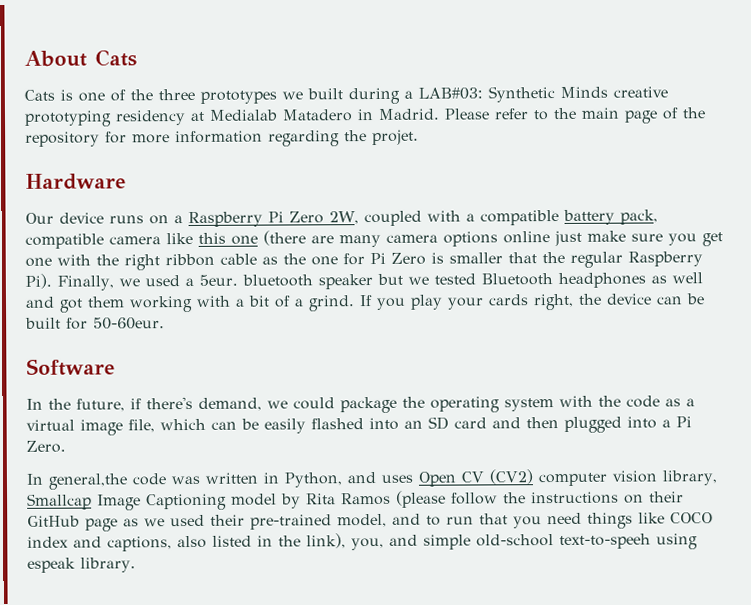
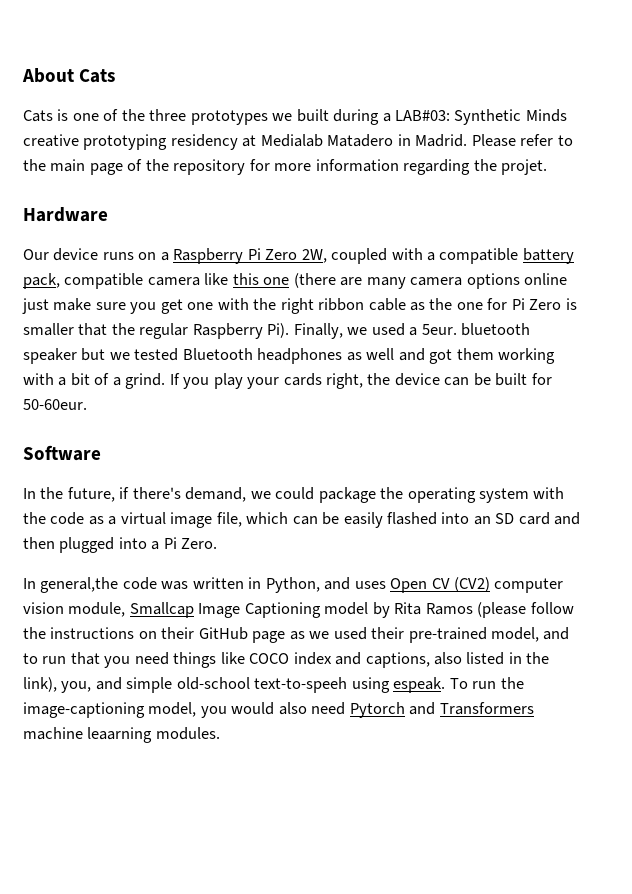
[662,470,717,486] library, -> [68,602,126,617] module,
[27,557,136,573] espeak library. -> [393,677,524,693] [23,702,534,718] [23,727,220,743] espeak. To run the image-captioning model, you would also need Pytorch and Transformers machine leaarning modules.

